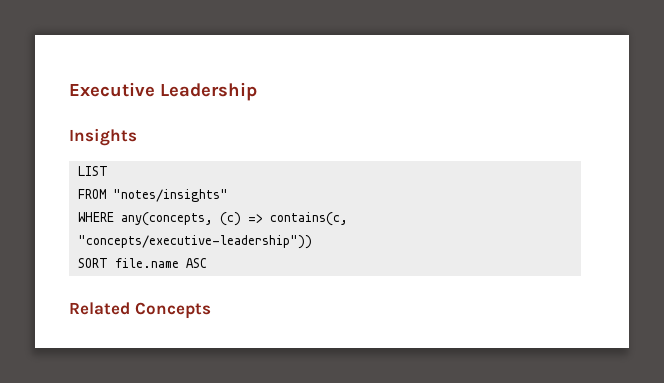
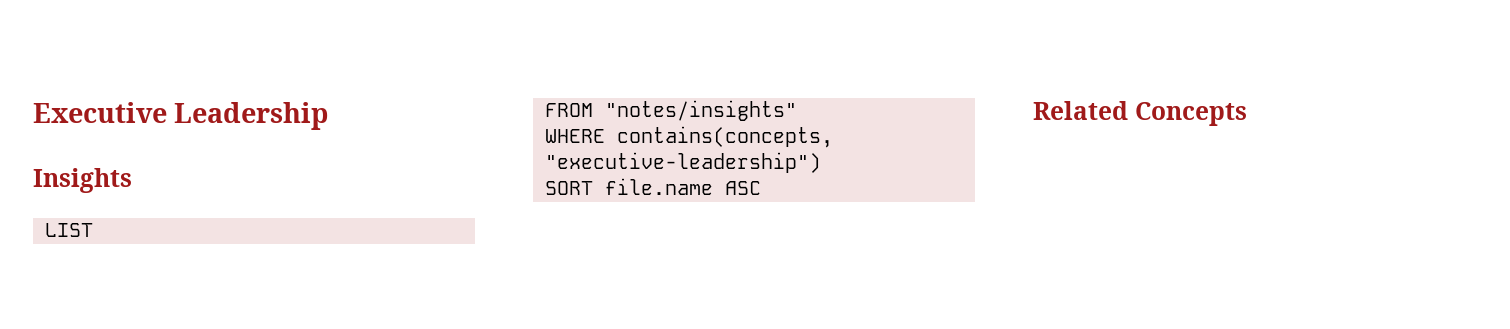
[120,212,348,226] [77,235,312,249] any(concepts, (c) => contains(c, "concepts/executive-leadership")) -> [617,126,834,148] [545,152,822,173] contains(concepts, "executive-leadership")

